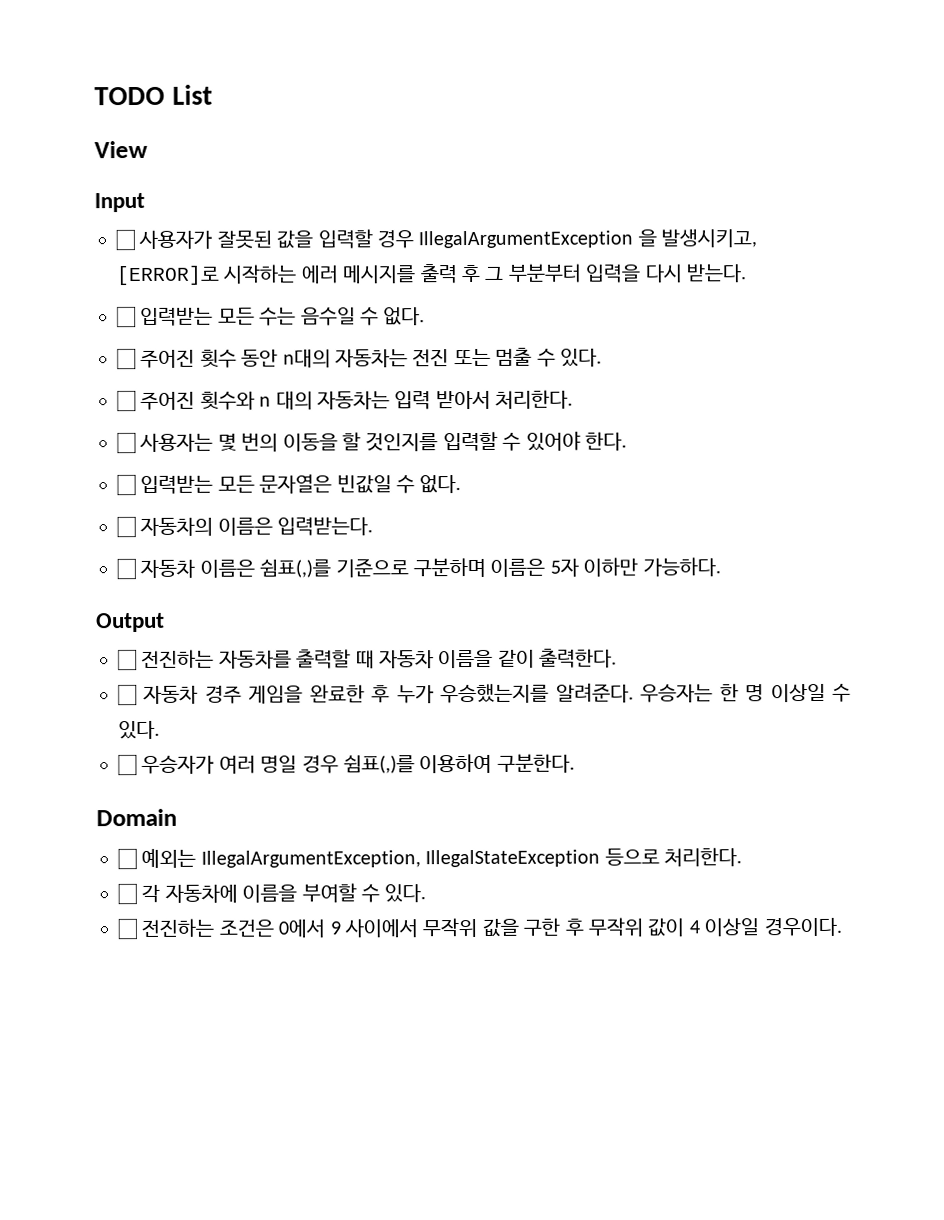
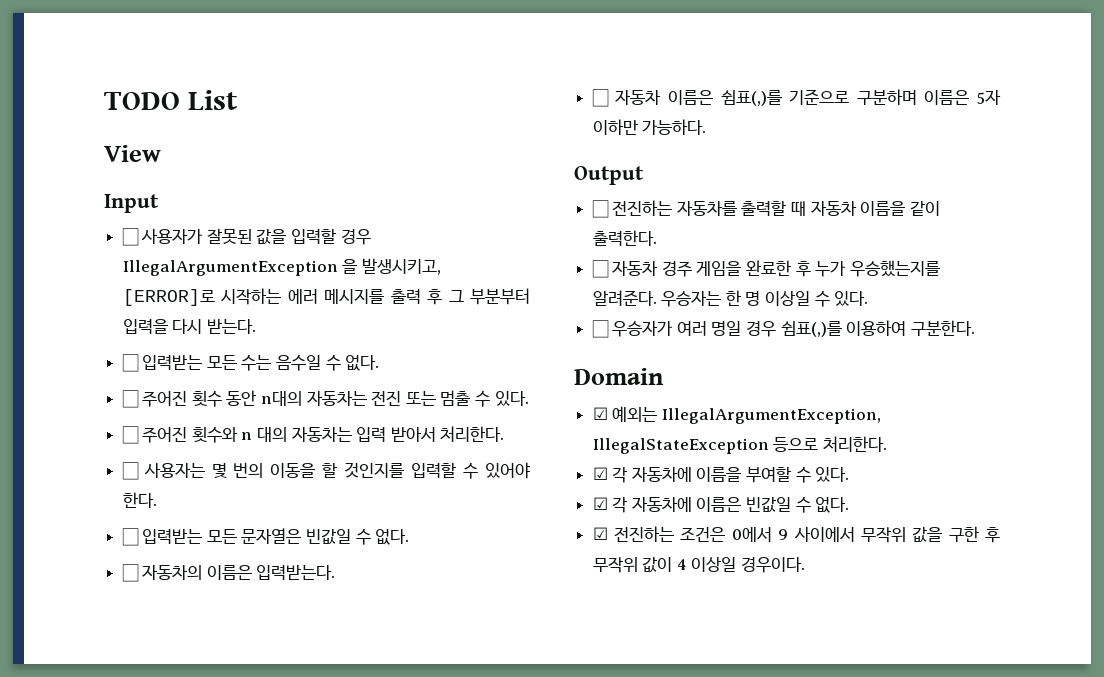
[117,847,137,871] ☐ -> [592,407,608,420] ☑
[117,882,137,906] ☐ -> [592,467,608,480] ☑
[117,917,137,941] ☐ -> [592,497,850,513] [592,527,608,540] ☑ 각 자동차에 이름은 빈값일 수 없다. // ☑

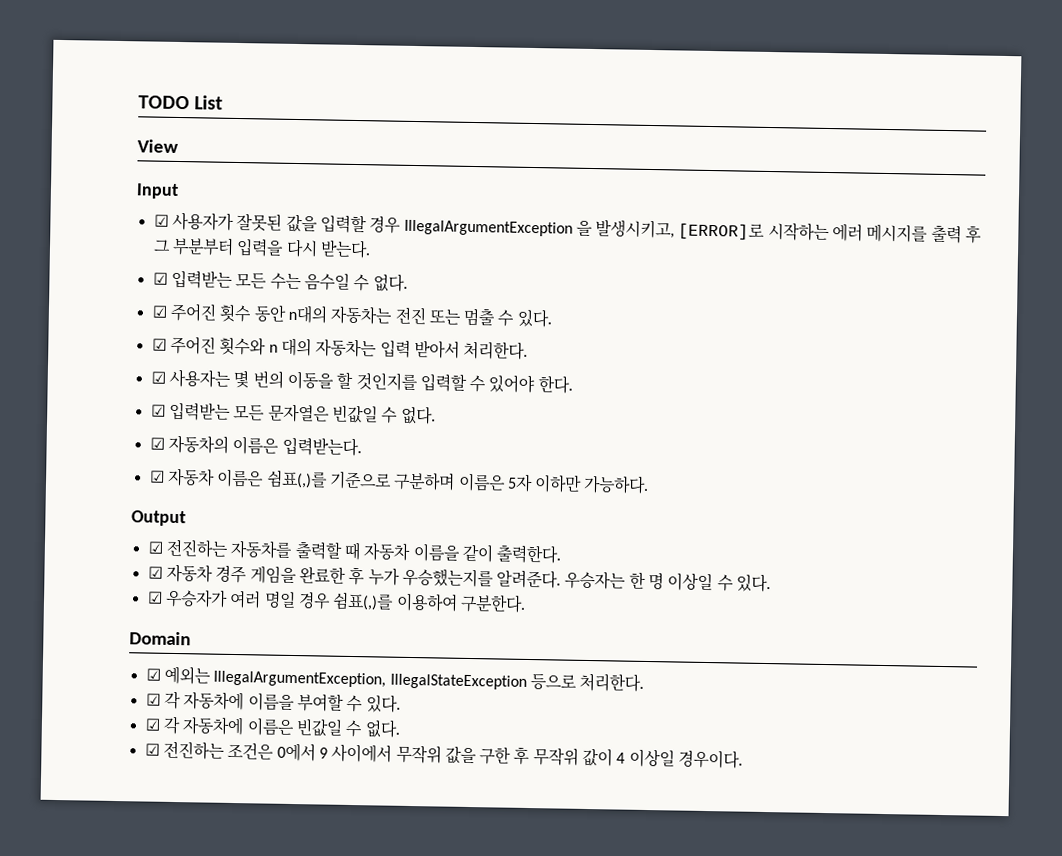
[121,228,139,246] ☐ -> [153,214,169,227] ☑
[121,354,139,372] ☐ -> [152,272,168,285] ☑
[121,390,139,408] ☐ -> [151,305,168,318] ☑
[121,426,139,444] ☐ -> [151,338,167,351] ☑
[121,462,139,480] ☐ -> [150,371,166,384] ☑
[121,528,139,546] ☐ -> [150,404,166,417] ☑
[121,564,139,582] ☐ -> [149,437,165,450] ☑
[591,89,609,107] ☐ -> [149,470,165,483] ☑
[591,200,609,218] ☐ -> [147,541,164,554] ☑
[591,260,609,278] ☐ -> [147,566,163,579] ☑
[591,320,609,338] ☐ -> [146,591,163,604] ☑

